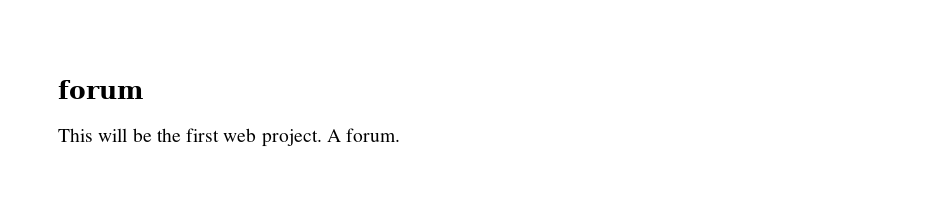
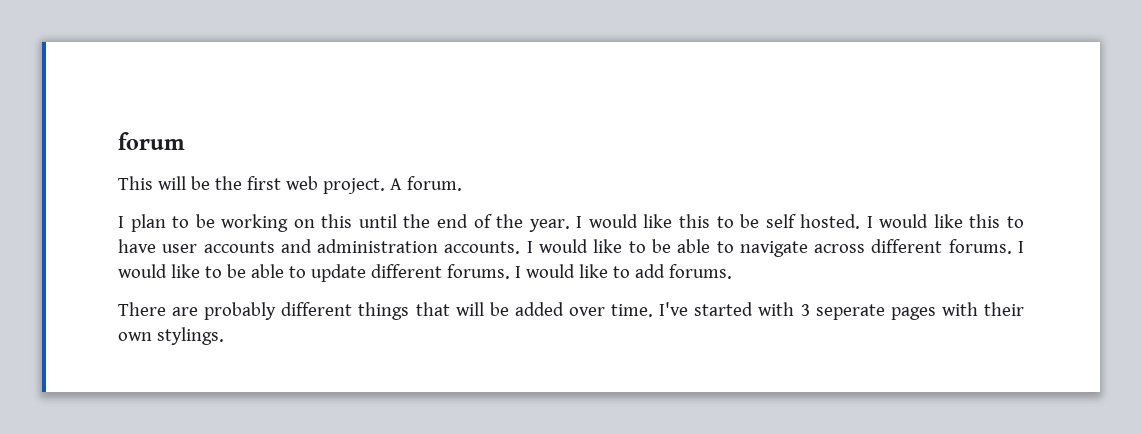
(401, 135) none -> [118,214,1024,232] [118,239,1024,257] [118,264,732,282] [118,302,1024,320] [118,327,224,345] // I plan to be working on this until the end of the year. I would like this to be self hosted. I would like this to have user accounts and administration accounts. I would like to be able to navigate across different forums. I would like to be able to update different forums. I would like to add forums. // There are probably different things that will be added over time. I've started with 3 seperate pages with their own stylings.

